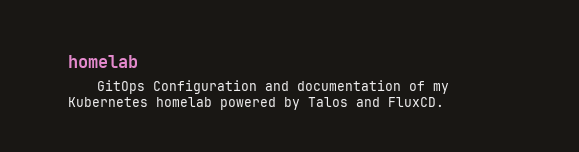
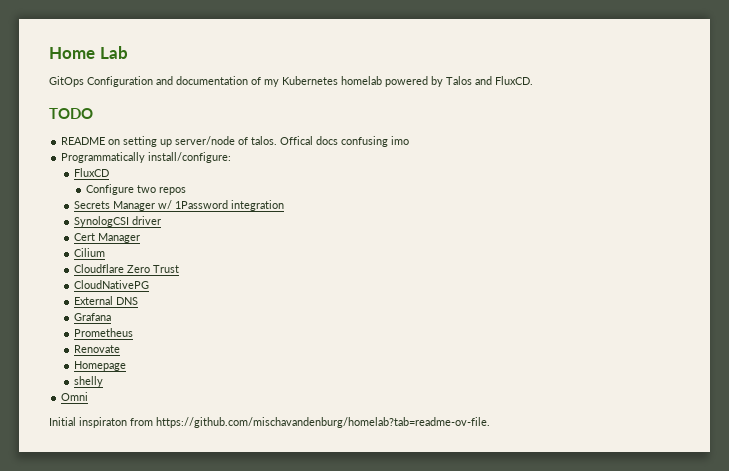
[68,55,138,68] homelab -> [49,46,128,59] Home Lab
(444, 102) none -> [49,108,93,119] [61,136,410,147] [61,152,232,163] [73,168,109,177] [86,184,187,195] [73,200,284,211] [73,216,161,227] [73,233,140,243] [73,248,105,257] [73,264,179,273] [73,280,149,289] [73,296,138,305] [73,313,111,321] [73,328,133,337] [73,345,120,353] [73,361,126,371] [73,376,103,387] [61,392,89,401] [49,417,490,428] // TODO // README on setting up server/node of talos. Offical docs confusing imo // Programmatically install/configure: // FluxCD // Configure two repos // Secrets Manager w/ 1Password integration // SynologCSI driver // Cert Manager // Cilium // Cloudflare Zero Trust // CloudNativePG // External DNS // Grafana // Prometheus // Renovate // Homepage // shelly // Omni // Initial inspiraton from https://github.com/mischavandenburg/homelab?tab=readme-ov-file.

